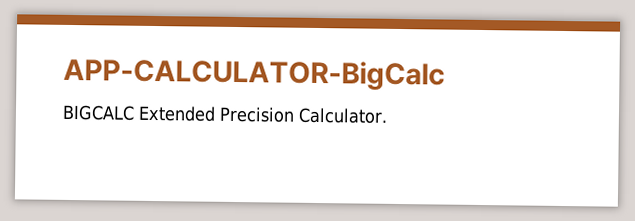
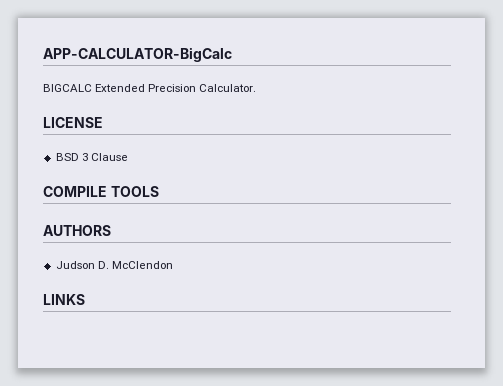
(388, 115) none -> [43,117,103,128] [55,153,128,161] [43,186,159,197] [43,225,111,236] [55,261,173,269] [43,294,85,305] // LICENSE // BSD 3 Clause // COMPILE TOOLS // AUTHORS // Judson D. McClendon // LINKS

